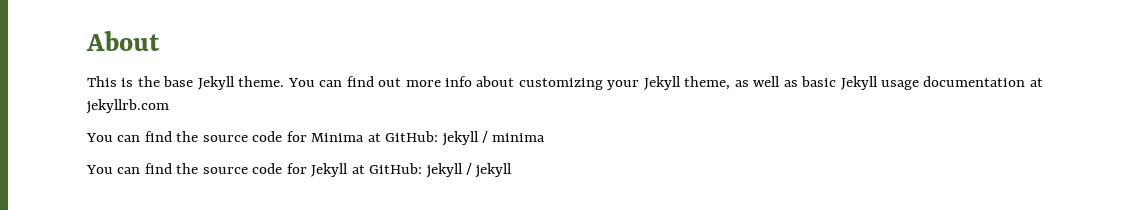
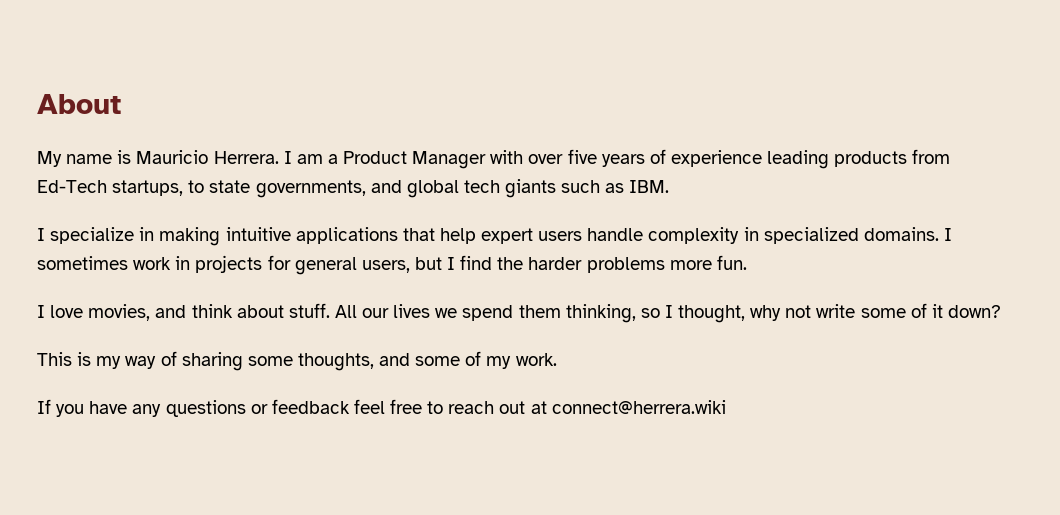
[87,76,1043,90] [86,99,169,114] [86,131,546,146] [86,163,513,178] This is the base Jekyll theme. You can find out more info about customizing your Jekyll theme, as well as basic Jekyll usage documentation at jekyllrb.com // You can find the source code for Minima at GitHub: jekyll / minima // You can find the source code for Jekyll at GitHub: jekyll / jekyll -> [37,149,951,169] [37,179,670,198] [37,227,952,246] [37,255,747,275] [37,303,1001,323] [37,351,557,371] [37,399,726,417] My name is Mauricio Herrera. I am a Product Manager with over five years of experience leading products from Ed-Tech startups, to state governments, and global tech giants such as IBM. // I specialize in making intuitive applications that help expert users handle complexity in specialized domains. I sometimes work in projects for general users, but I find the harder problems more fun. // I love movies, and think about stuff. All our lives we spend them thinking, so I thought, why not write some of it down? // This is my way of sharing some thoughts, and some of my work. // If you have any questions or feedback feel free to reach out at connect@herrera.wiki

